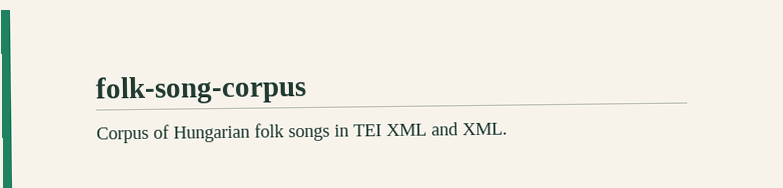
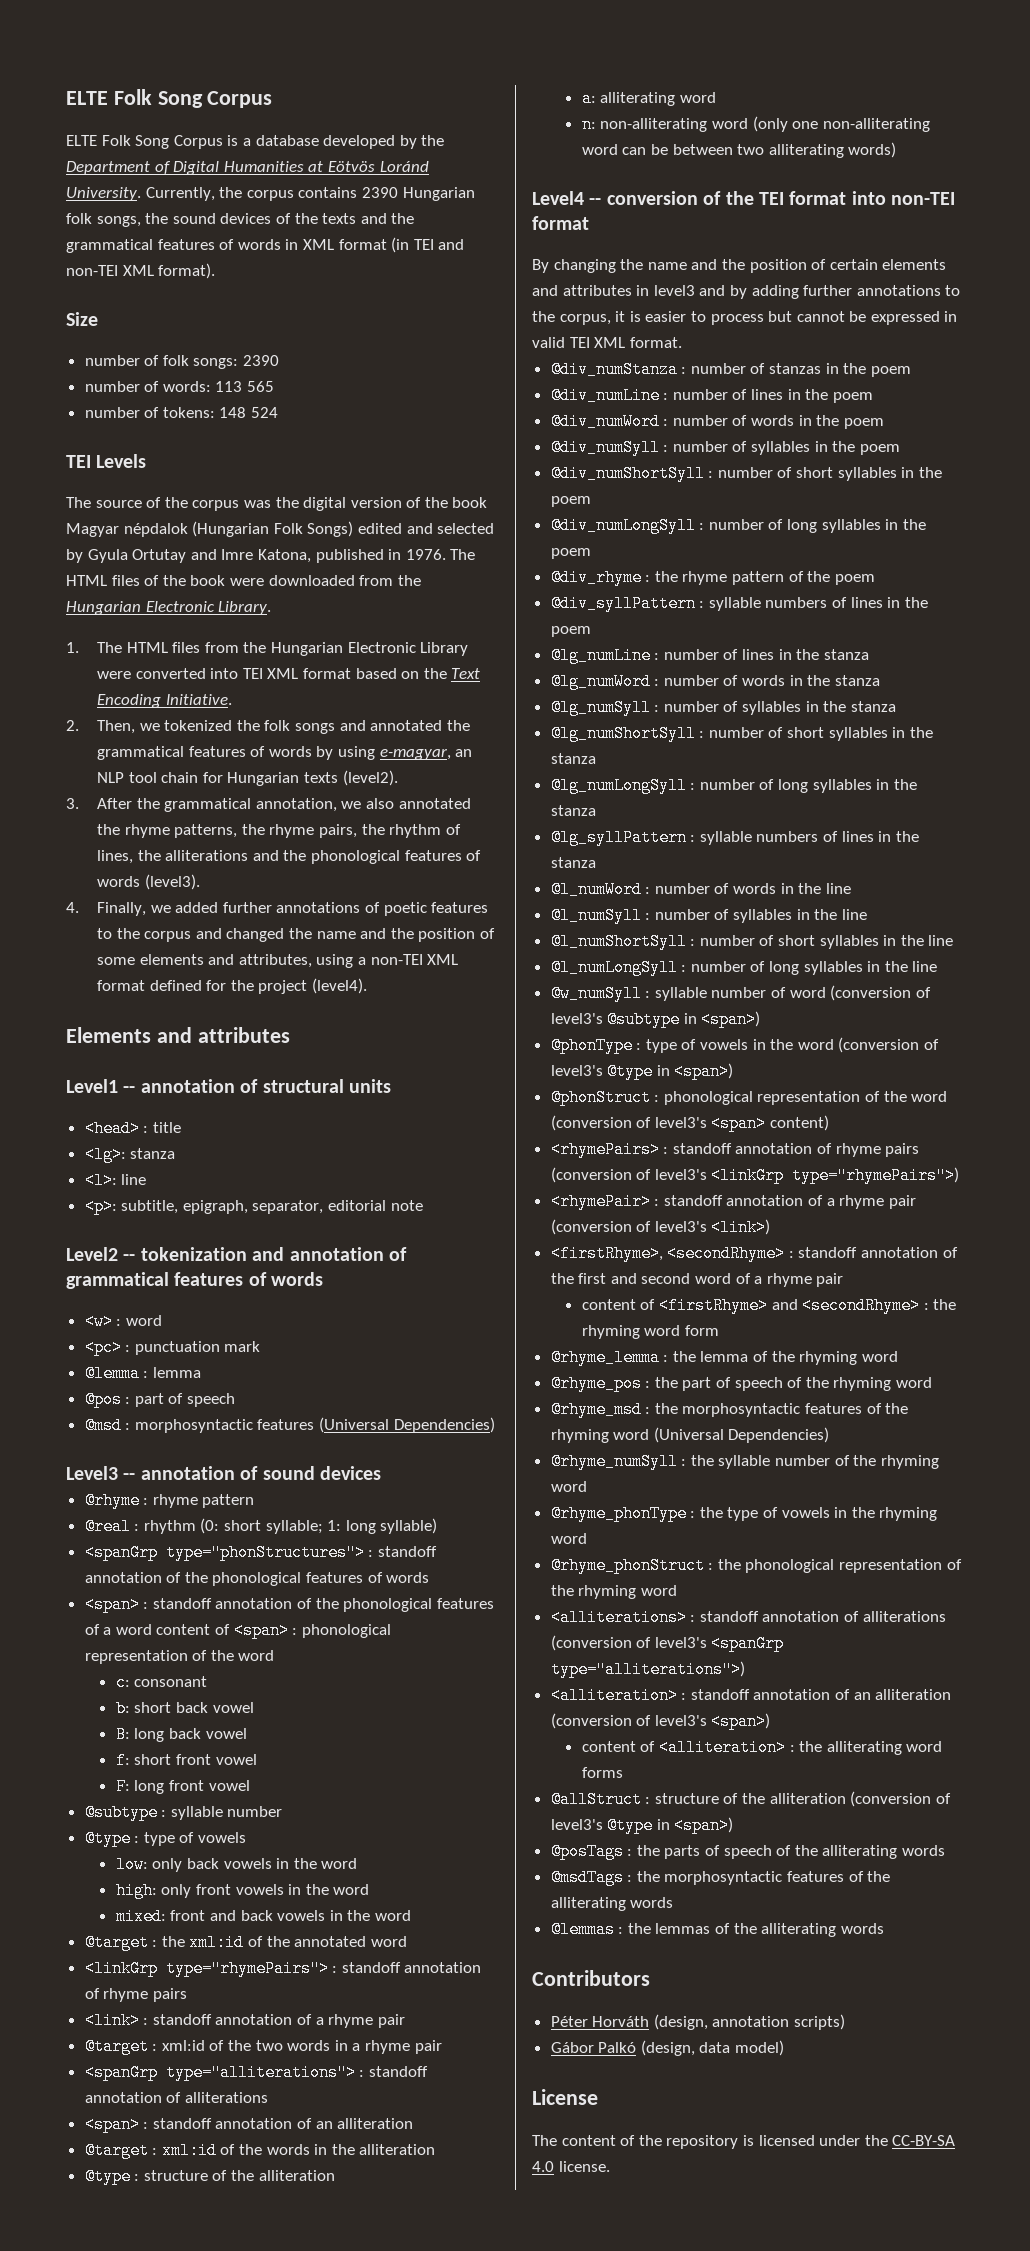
[95,75,307,105] [96,122,508,144] folk-song-corpus // Corpus of Hungarian folk songs in TEI XML and XML. -> [66,89,273,108] [66,135,445,149] [66,161,429,175] [66,187,475,201] [66,213,415,227] [66,237,465,253] [66,263,216,279] [66,312,98,326] [84,355,280,369] [84,381,275,392] [84,407,279,418] [66,454,147,468] [66,497,488,511] [66,521,495,537] [66,549,476,563] [66,575,421,586] [66,601,272,615] [66,642,469,656] [97,668,481,679] [97,694,232,708] [66,720,470,734] [97,746,473,760] [97,770,398,786] [66,798,471,812] [97,824,461,838] [97,850,482,864] [97,874,200,890] [66,902,489,916] [97,928,495,942] [97,954,459,968] [97,978,367,994] [66,1027,290,1043] [66,1079,391,1093] [84,1120,181,1137] [84,1146,176,1163] [84,1172,147,1189] [84,1198,423,1215] [66,1247,407,1261] [66,1272,324,1289] [84,1313,162,1330] [84,1339,261,1356] [84,1365,201,1382] [84,1391,236,1408] [84,1417,495,1434] [66,1466,381,1480] [84,1492,255,1509] [84,1518,438,1535] [84,1544,437,1561] [84,1572,430,1586] [84,1596,494,1613] [84,1622,391,1639] [84,1650,275,1664] [115,1674,208,1691] [115,1700,254,1717] [115,1726,247,1743] [115,1752,257,1769] [115,1778,250,1795] [84,1804,283,1821] [84,1830,247,1847] [115,1856,358,1873] [115,1882,370,1899] [115,1908,411,1925] [84,1934,407,1951] [84,1960,482,1977] [84,1988,187,2002] [84,2012,405,2029] [84,2038,442,2055] [84,2064,428,2081] [84,2092,268,2103] [84,2116,414,2133] [84,2142,436,2159] [84,2168,335,2185] [581,90,716,107] [581,116,930,133] [581,142,897,158] [532,191,956,205] [532,216,589,230] [532,259,947,273] [532,285,961,299] [532,311,958,325] [532,337,682,348] [550,361,911,378] [550,387,873,404] [550,413,884,430] [550,439,900,456] [550,465,942,482] [550,496,591,507] [550,517,926,534] [550,548,591,559] [550,569,875,586] [550,595,928,612] [550,626,591,637] [550,647,869,664] [550,673,880,690] [550,699,896,716] [550,725,933,742] [550,753,596,764] [550,777,917,794] [550,805,596,816] [550,829,919,846] [550,857,596,868] [550,881,851,898] [550,907,867,924] [550,933,954,950] [550,959,938,976] [550,985,931,1002] [550,1011,761,1028] [550,1037,940,1054] [550,1063,734,1080] [550,1089,948,1106] [550,1115,830,1132] [550,1141,920,1158] [550,1167,960,1184] [550,1193,916,1210] [550,1219,771,1236] [550,1245,958,1262] [550,1273,844,1287] [581,1297,957,1314] [581,1325,719,1339] [550,1349,898,1366] [550,1375,933,1392] [550,1401,909,1418] [550,1427,830,1443] [550,1453,939,1470] [550,1481,587,1492] [550,1505,938,1522] [550,1533,587,1544] [550,1557,962,1574] [550,1585,677,1599] [550,1609,946,1626] [550,1635,785,1652] [550,1661,745,1678] [550,1687,952,1704] [550,1713,771,1730] [581,1739,943,1756] [581,1767,623,1778] [550,1791,951,1808] [550,1817,734,1834] [550,1843,946,1860] [550,1869,891,1886] [550,1897,674,1911] [550,1921,884,1938] [532,1970,650,1986] [550,2014,846,2030] [550,2040,785,2056] [532,2089,598,2105] [532,2135,956,2149] [532,2161,610,2172] ELTE Folk Song Corpus // ELTE Folk Song Corpus is a database developed by the Department of Digital Humanities at Eötvös Loránd University. Currently, the corpus contains 2390 Hungarian folk songs, the sound devices of the texts and the grammatical features of words in XML format (in TEI and non-TEI XML format). // Size // number of folk songs: 2390 // number of words: 113 565 // number of tokens: 148 524 // TEI Levels // The source of the corpus was the digital version of the book Magyar népdalok (Hungarian Folk Songs) edited and selected by Gyula Ortutay and Imre Katona, published in 1976. The HTML files of the book were downloaded from the Hungarian Electronic Library. // 1. The HTML files from the Hungarian Electronic Library were converted into TEI XML format based on the Text Encoding Initiative. // 2. Then, we tokenized the folk songs and annotated the grammatical features of words by using e-magyar, an NLP tool chain for Hungarian texts (level2). // 3. After the grammatical annotation, we also annotated the rhyme patterns, the rhyme pairs, the rhythm of lines, the alliterations and the phonological features of words (level3). // 4. Finally, we added further annotations of poetic features to the corpus and changed the name and the position of some elements and attributes, using a non-TEI XML format defined for the project (level4). // Elements and attributes // Level1 -- annotation of structural units // <head> : title // <lg>: stanza // <l>: line // <p>: subtitle, epigraph, separator, editorial note // Level2 -- tokenization and annotation of grammatical features of words // <w> : word // <pc> : punctuation mark // @lemma : lemma // @pos : part of speech // @msd : morphosyntactic features (Universal Dependencies) // Level3 -- annotation of sound devices // @rhyme : rhyme pattern // @real : rhythm (0: short syllable; 1: long syllable) // <spanGrp type="phonStructures"> : standoff annotation of the phonological features of words // <span> : standoff annotation of the phonological features of a word content of <span> : phonological representation of the word // c: consonant // b: short back vowel // B: long back vowel // f: short front vowel // F: long front vowel // @subtype : syllable number // @type : type of vowels // low: only back vowels in the word // high: only front vowels in the word // mixed: front and back vowels in the word // @target : the xml:id of the annotated word // <linkGrp type="rhymePairs"> : standoff annotation of rhyme pairs // <link> : standoff annotation of a rhyme pair // @target : xml:id of the two words in a rhyme pair // <spanGrp type="alliterations"> : standoff annotation of alliterations // <span> : standoff annotation of an alliteration // @target : xml:id of the words in the alliteration // @type : structure of the alliteration // a: alliterating word // n: non-alliterating word (only one non-alliterating word can be between two alliterating words) // Level4 -- conversion of the TEI format into non-TEI format // By changing the name and the position of certain elements and attributes in level3 and by adding further annotations to the corpus, it is easier to process but cannot be expressed in valid TEI XML format. // @div_numStanza : number of stanzas in the poem // @div_numLine : number of lines in the poem // @div_numWord : number of words in the poem // @div_numSyll : number of syllables in the poem // @div_numShortSyll : number of short syllables in the poem // @div_numLongSyll : number of long syllables in the poem // @div_rhyme : the rhyme pattern of the poem // @div_syllPattern : syllable numbers of lines in the poem // @lg_numLine : number of lines in the stanza // @lg_numWord : number of words in the stanza // @lg_numSyll : number of syllables in the stanza // @lg_numShortSyll : number of short syllables in the stanza // @lg_numLongSyll : number of long syllables in the stanza // @lg_syllPattern : syllable numbers of lines in the stanza // @l_numWord : number of words in the line // @l_numSyll : number of syllables in the line // @l_numShortSyll : number of short syllables in the line // @l_numLongSyll : number of long syllables in the line // @w_numSyll : syllable number of word (conversion of level3's @subtype in <span>) // @phonType : type of vowels in the word (conversion of level3's @type in <span>) // @phonStruct : phonological representation of the word (conversion of level3's <span> content) // <rhymePairs> : standoff annotation of rhyme pairs (conversion of level3's <linkGrp type="rhymePairs">) // <rhymePair> : standoff annotation of a rhyme pair (conversion of level3's <link>) // <firstRhyme>, <secondRhyme> : standoff annotation of the first and second word of a rhyme pair // content of <firstRhyme> and <secondRhyme> : the rhyming word form // @rhyme_lemma : the lemma of the rhyming word // @rhyme_pos : the part of speech of the rhyming word // @rhyme_msd : the morphosyntactic features of the rhyming word (Universal Dependencies) // @rhyme_numSyll : the syllable number of the rhyming word // @rhyme_phonType : the type of vowels in the rhyming word // @rhyme_phonStruct : the phonological representation of the rhyming word // <alliterations> : standoff annotation of alliterations (conversion of level3's <spanGrp type="alliterations">) // <alliteration> : standoff annotation of an alliteration (conversion of level3's <span>) // content of <alliteration> : the alliterating word forms // @allStruct : structure of the alliteration (conversion of level3's @type in <span>) // @posTags : the parts of speech of the alliterating words // @msdTags : the morphosyntactic features of the alliterating words // @lemmas : the lemmas of the alliterating words // Contributors // Péter Horváth (design, annotation scripts) // Gábor Palkó (design, data model) // License // The content of the repository is licensed under the CC-BY-SA 4.0 license.

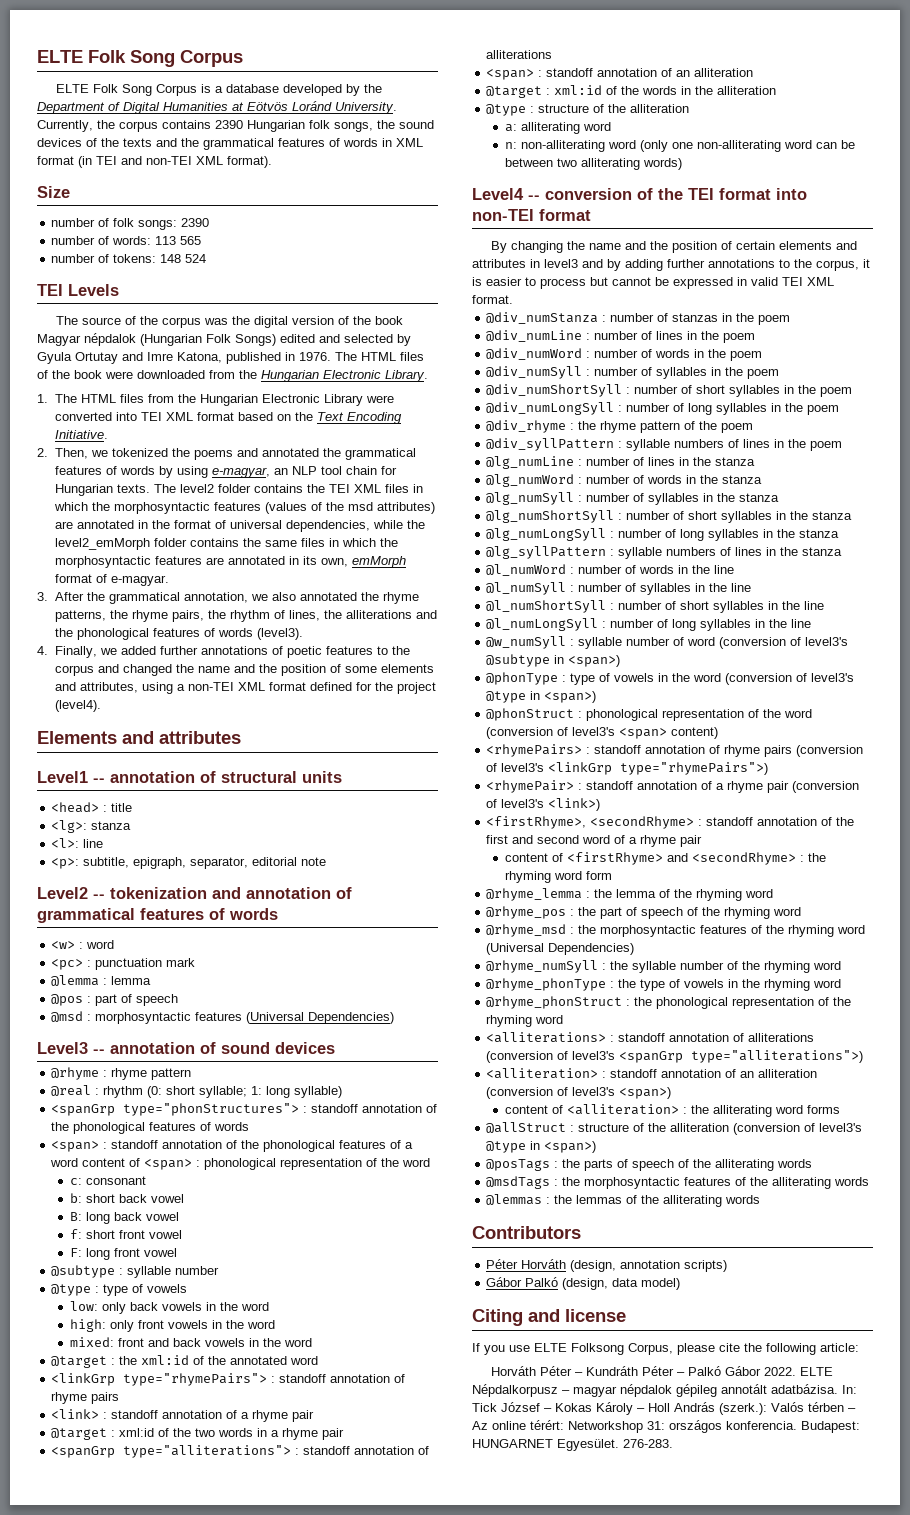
[264,720,335,734] folk songs -> [194,450,234,460] poems
[303,770,398,786] texts (level2). -> [117,484,424,493] [54,502,436,514] [55,520,426,532] [55,538,399,550] [55,556,407,568] [55,574,170,586] texts. The level2 folder contains the TEI XML files in which the morphosyntactic features (values of the msd attributes) are annotated in the format of universal dependencies, while the level2_emMorph folder contains the same files in which the morphosyntactic features are annotated in its own, emMorph format of e-magyar.
[532,2089,598,2105] [532,2135,956,2149] [532,2161,610,2172] License // The content of the repository is licensed under the CC-BY-SA 4.0 license. -> [472,1309,626,1326] [472,1343,859,1355] [491,1366,834,1376] [472,1384,857,1397] [472,1402,856,1415] [472,1420,860,1433] [472,1439,673,1451] Citing and license // If you use ELTE Folksong Corpus, please cite the following article: // Horváth Péter – Kundráth Péter – Palkó Gábor 2022. ELTE Népdalkorpusz – magyar népdalok gépileg annotált adatbázisa. In: Tick József – Kokas Károly – Holl András (szerk.): Valós térben – Az online térért: Networkshop 31: országos konferencia. Budapest: HUNGARNET Egyesület. 276-283.

